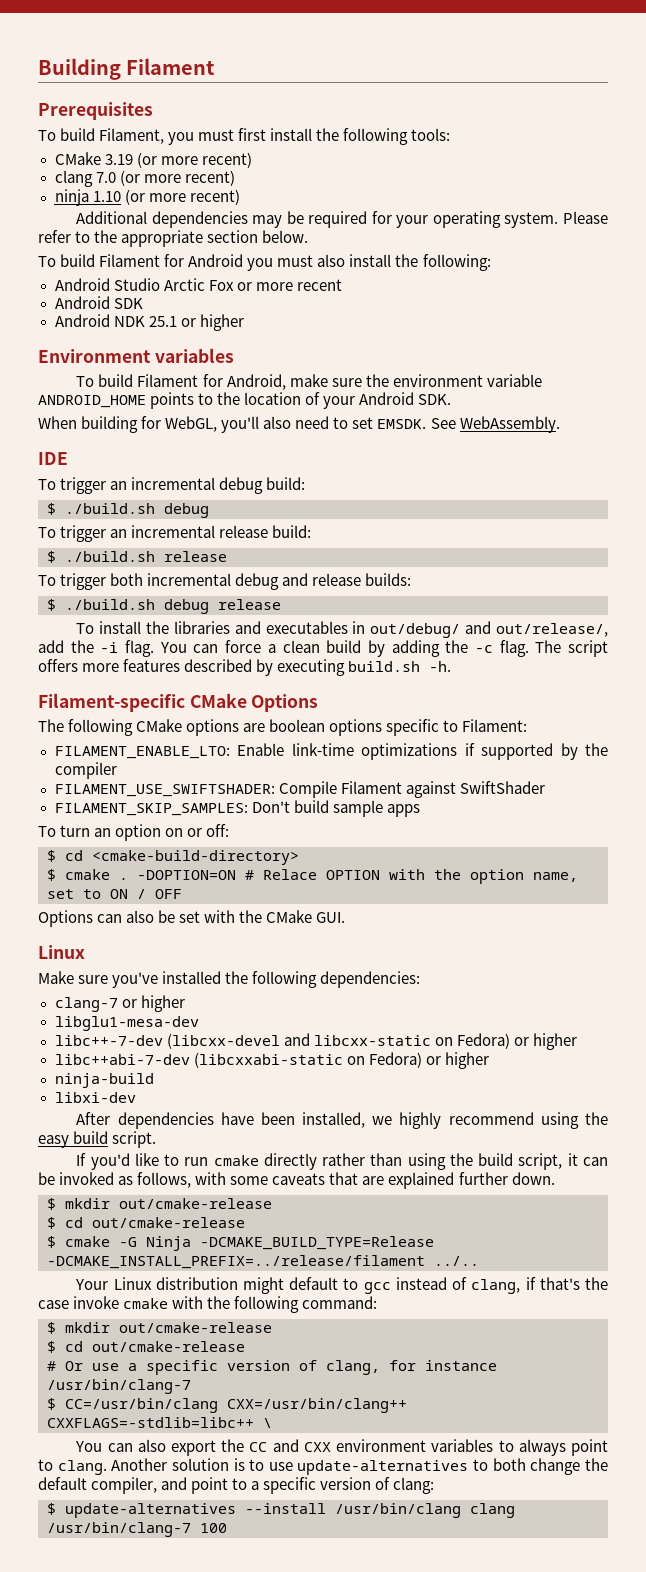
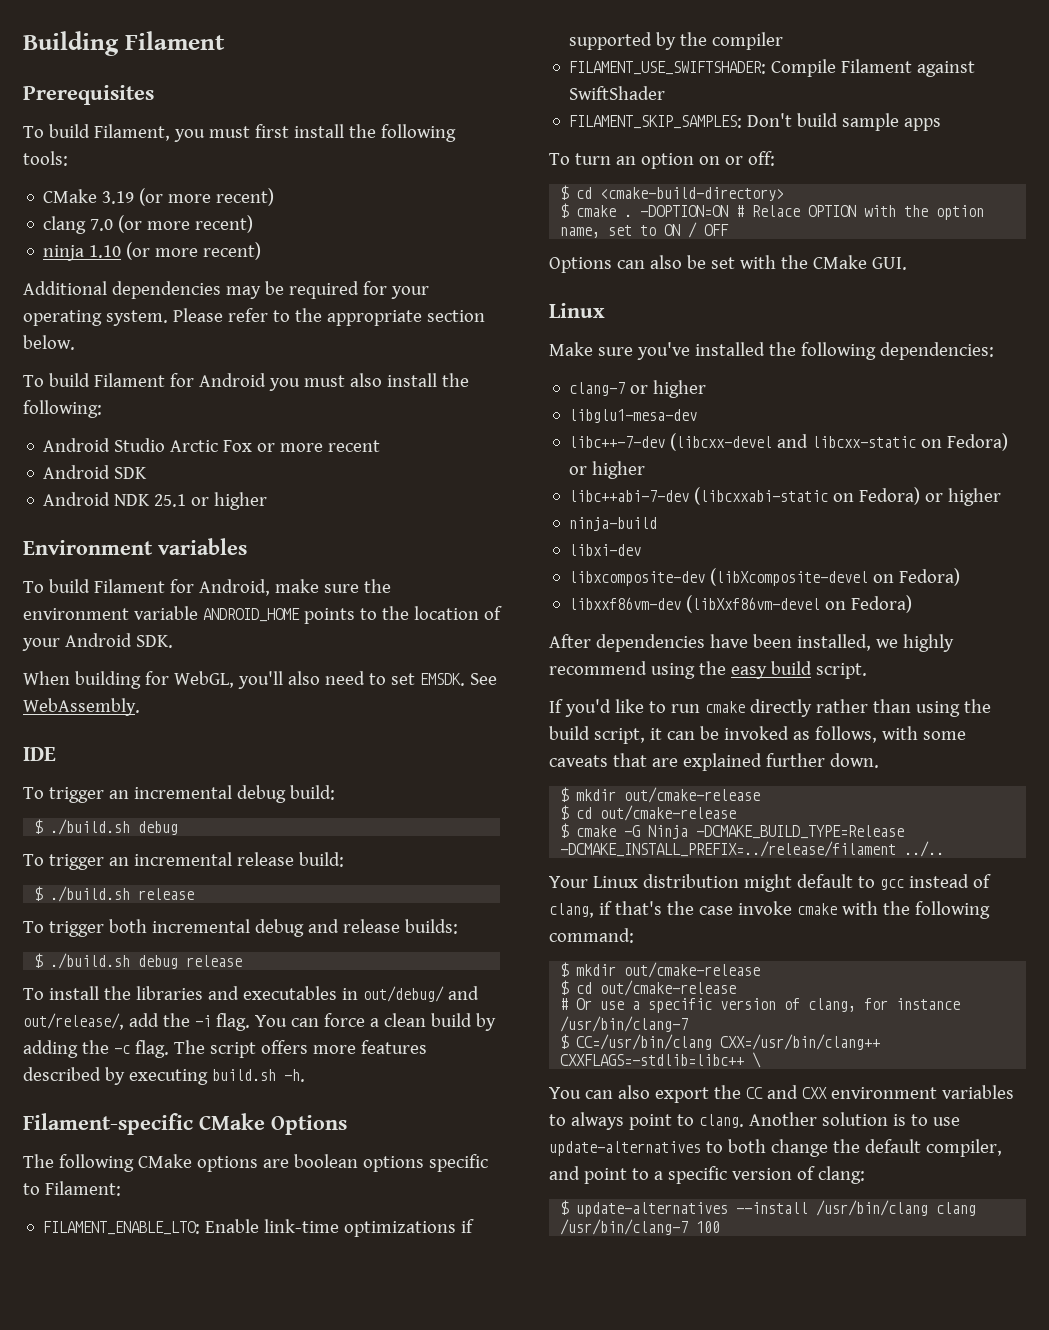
(136, 1097) none -> [569,568,961,586] [569,595,913,613] // libxcomposite-dev (libXcomposite-devel on Fedora) // libxxf86vm-dev (libXxf86vm-devel on Fedora)

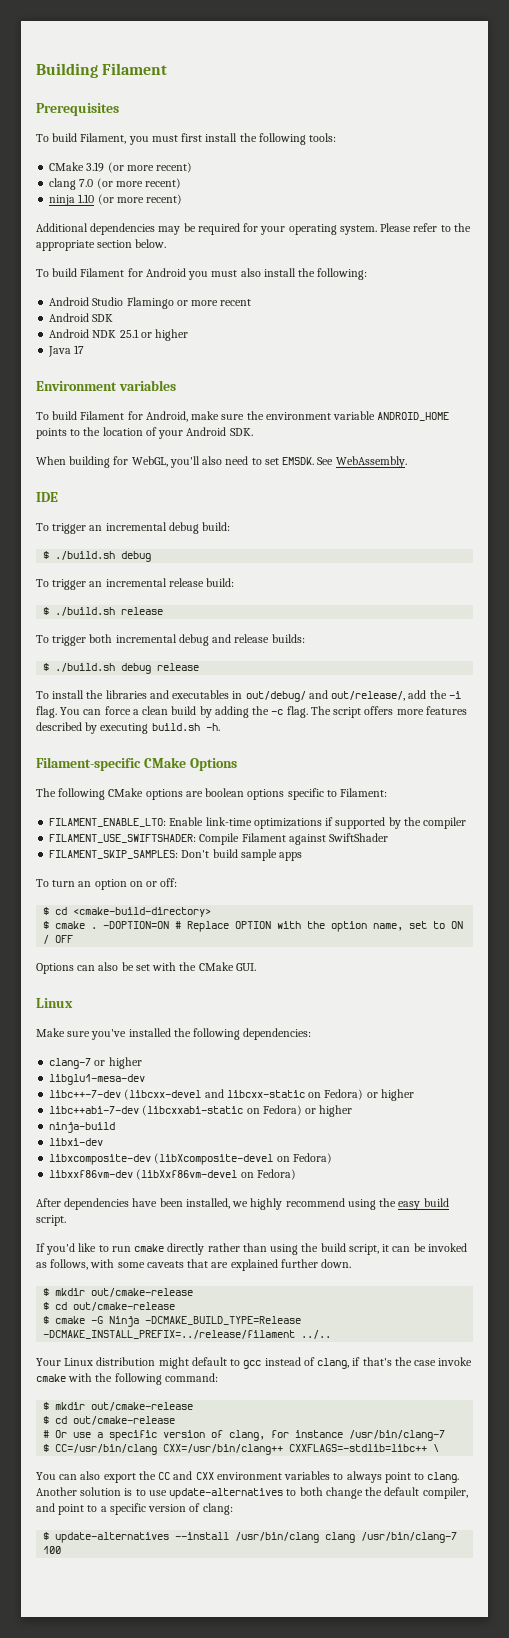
[170,440,253,452] Arctic Fox -> [126,297,174,309] Flamingo
(268, 501) none -> [48,345,85,357] // Java 17
[752,205,801,217] Relace -> [187,921,230,932] Replace

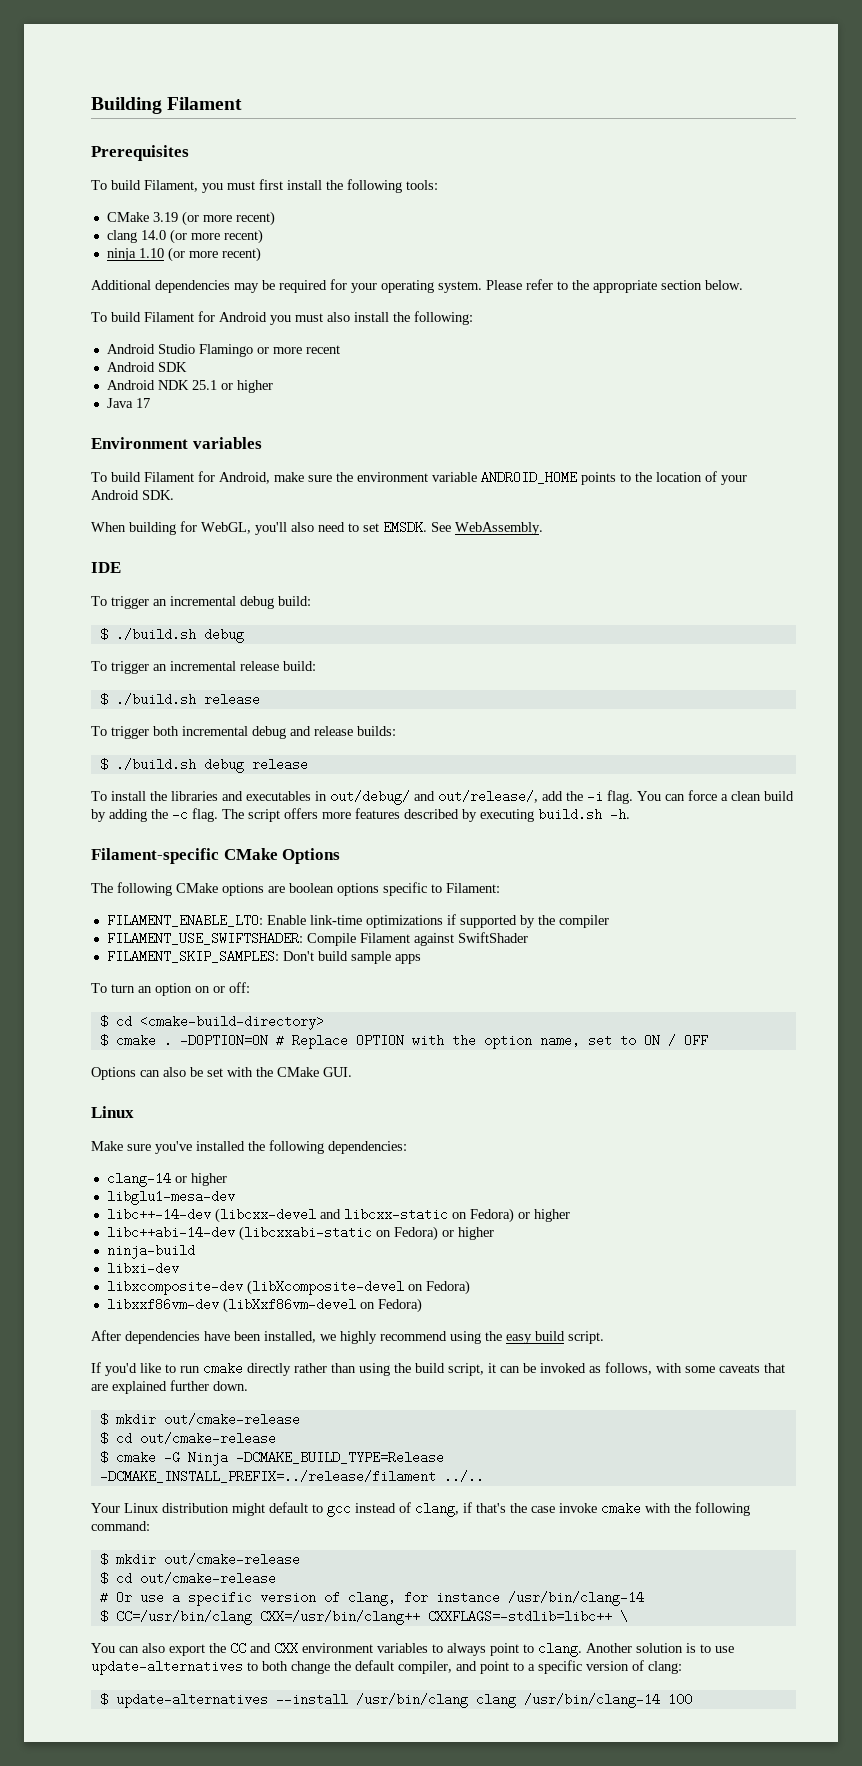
[79,179,94,187] 7.0 -> [140,230,166,240] 14.0
[49,1058,92,1069] clang-7 -> [106,1172,171,1187] clang-14
[49,1090,122,1098] libc++-7-dev -> [106,1208,211,1221] libc++-14-dev
[49,1106,140,1114] libc++abi-7-dev -> [106,1226,235,1239] libc++abi-14-dev
[349,1430,446,1441] /usr/bin/clang-7 -> [507,1591,644,1606] /usr/bin/clang-14
[361,1532,458,1543] /usr/bin/clang-7 -> [523,1693,660,1708] /usr/bin/clang-14

